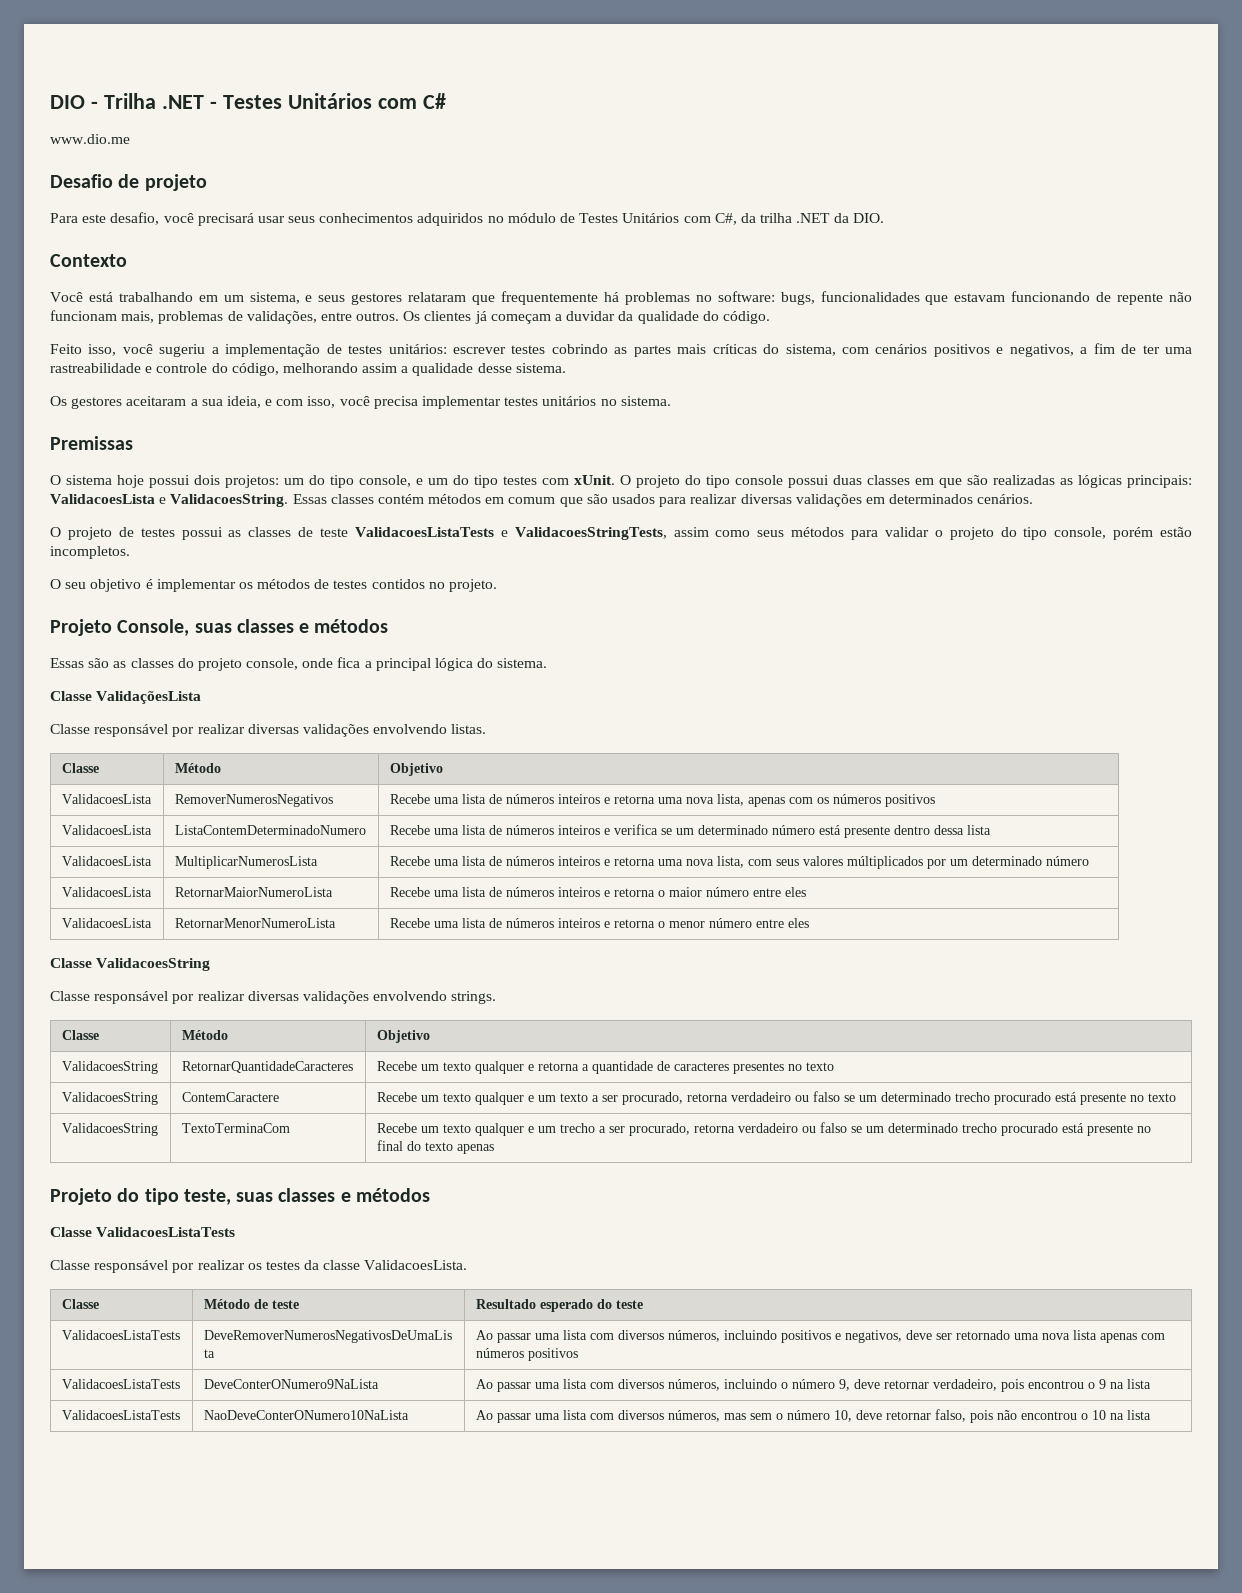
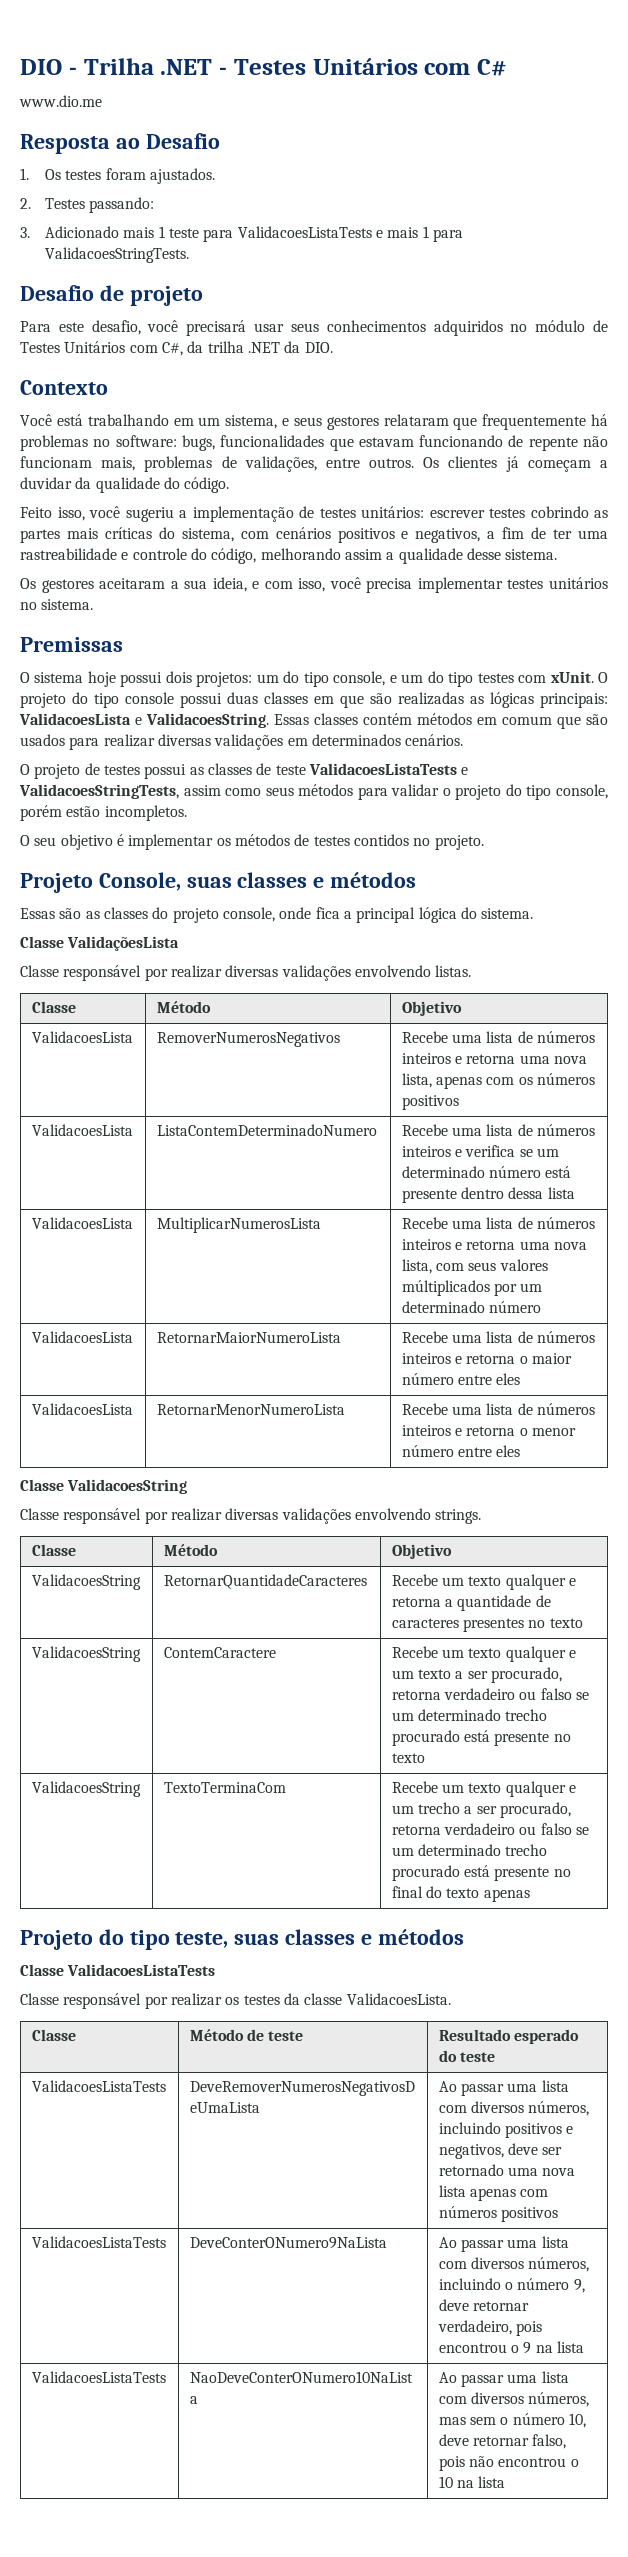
(130, 139) none -> [20,133,220,154] [20,168,216,184] [20,197,155,213] [20,226,463,242] [45,247,190,263] // Resposta ao Desafio // 1. Os testes foram ajustados. // 2. Testes passando: // 3. Adicionado mais 1 teste para ValidacoesListaTests e mais 1 para ValidacoesStringTests.

